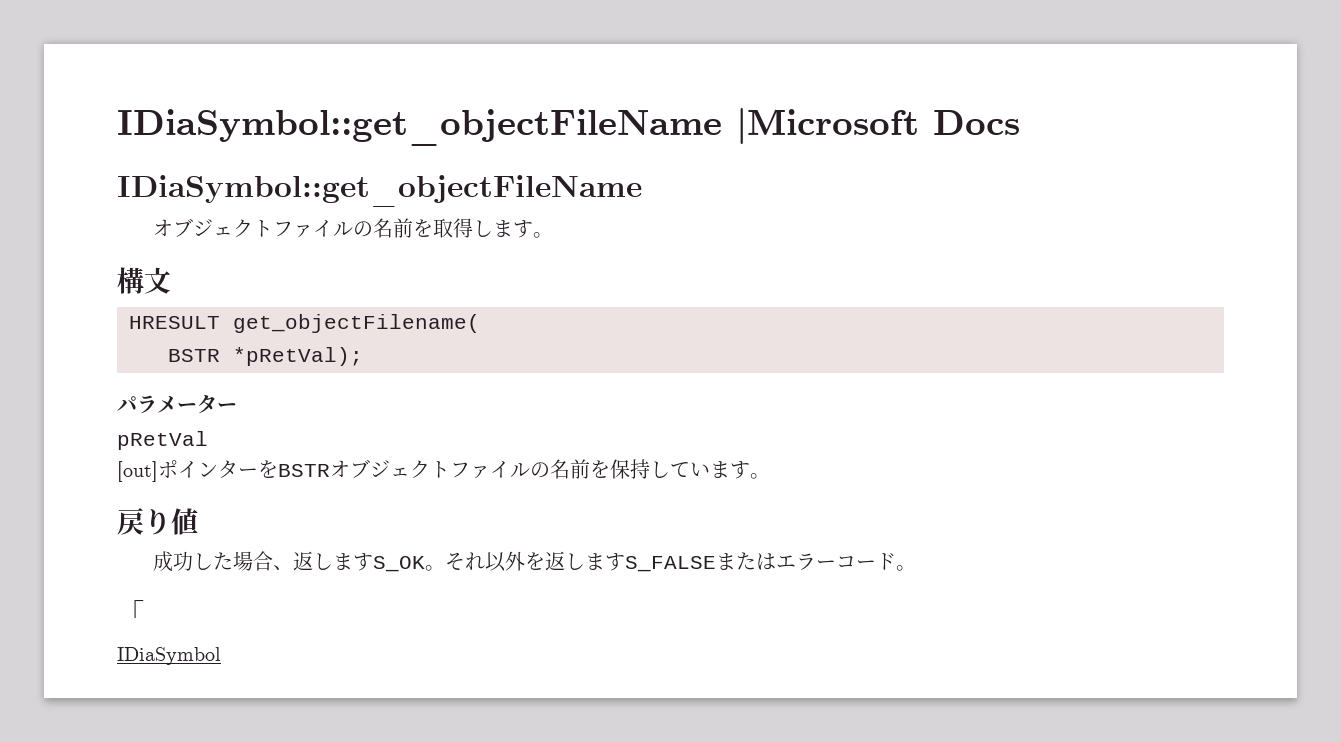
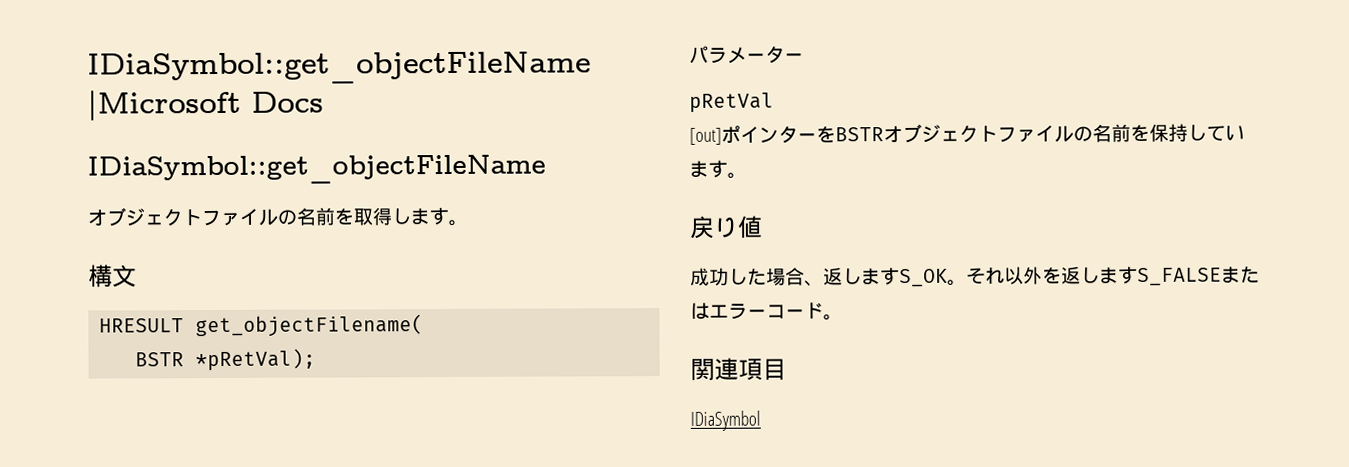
[117,600,144,624] 「 -> [690,357,787,381] 関連項目

